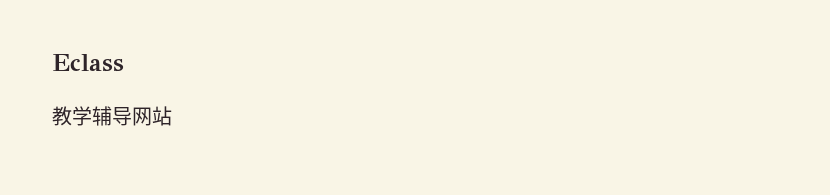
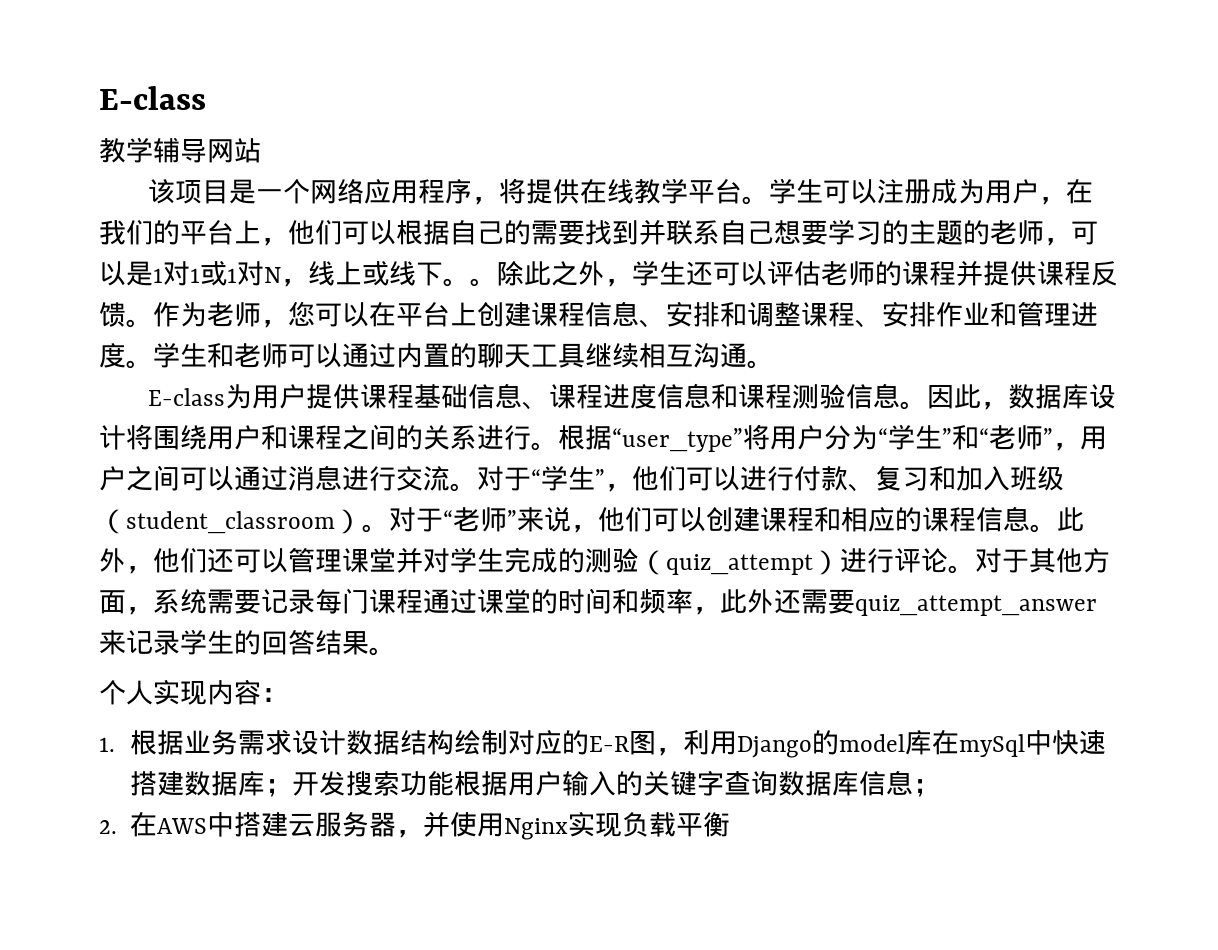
[52,54,124,72] Eclass -> [99,86,206,110] E-class
(172, 116) none -> [148,178,1094,205] [99,219,1098,246] [99,260,1118,287] [99,301,1098,328] [99,342,774,369] [148,383,1117,410] [99,424,1107,452] [99,465,1064,492] [99,506,1084,534] [99,547,1110,575] [99,588,1097,616] [99,629,396,656] [99,679,288,705] [99,729,1107,758] [130,770,941,797] [99,811,731,840] // 该项目是一个网络应用程序，将提供在线教学平台。学生可以注册成为用户，在我们的平台上，他们可以根据自己的需要找到并联系自己想要学习的主题的老师，可以是1对1或1对N，线上或线下。。除此之外，学生还可以评估老师的课程并提供课程反馈。作为老师，您可以在平台上创建课程信息、安排和调整课程、安排作业和管理进度。学生和老师可以通过内置的聊天工具继续相互沟通。 // E-class为用户提供课程基础信息、课程进度信息和课程测验信息。因此，数据库设计将围绕用户和课程之间的关系进行。根据“user_type”将用户分为“学生”和“老师”，用户之间可以通过消息进行交流。对于“学生”，他们可以进行付款、复习和加入班级（student_classroom）。对于“老师”来说，他们可以创建课程和相应的课程信息。此外，他们还可以管理课堂并对学生完成的测验（quiz_attempt）进行评论。对于其他方面，系统需要记录每门课程通过课堂的时间和频率，此外还需要quiz_attempt_answer来记录学生的回答结果。 // 个人实现内容： // 1.根据业务需求设计数据结构绘制对应的E-R图，利用Django的model库在mySql中快速搭建数据库；开发搜索功能根据用户输入的关键字查询数据库信息； // 2.在AWS中搭建云服务器，并使用Nginx实现负载平衡

